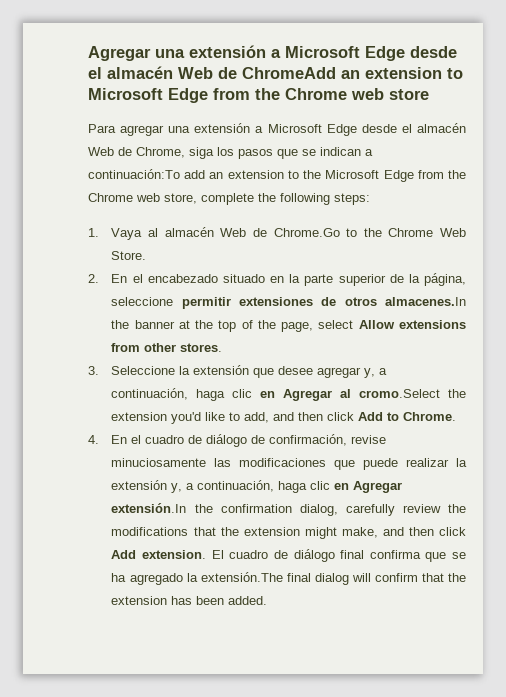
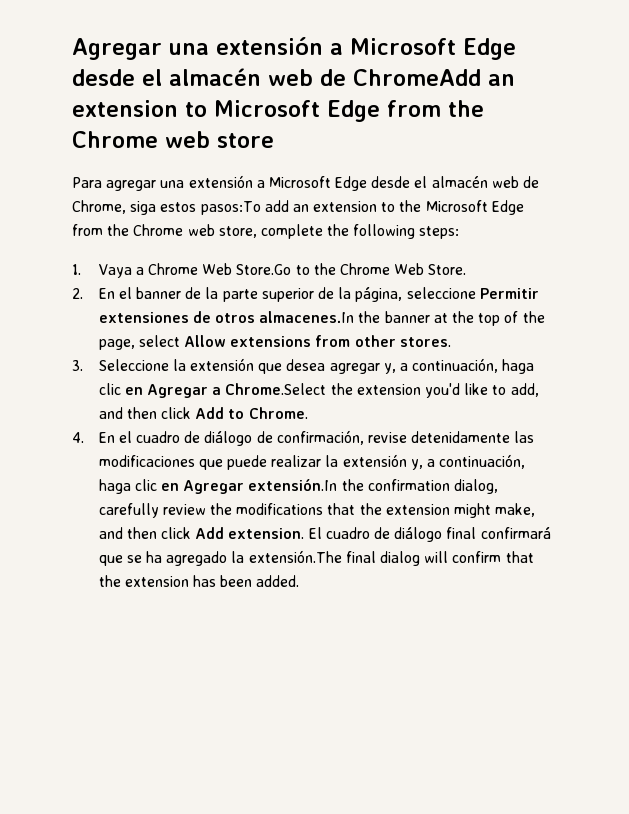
[178,67,213,79] Web -> [268,69,313,86] web
[88,147,114,156] Web -> [491,176,519,188] web
[217,147,373,159] [88,169,180,179] los pasos que se indican a continuación:To -> [160,201,261,215] estos pasos:To
[148,227,340,237] al almacén Web de Chrome.Go -> [135,263,292,275] a Chrome Web Store.Go
[147,274,285,283] encabezado situado en -> [136,287,202,299] banner de
[181,297,231,309] permitir -> [479,288,539,299] Permitir
[278,366,314,375] desee -> [286,359,326,371] desea
[340,389,441,398] al cromo.Select -> [212,383,327,395] a Chrome.Select
[111,458,207,467] minuciosamente -> [411,431,511,443] detenidamente
[369,550,421,559] confirma -> [480,527,551,539] confirmará

